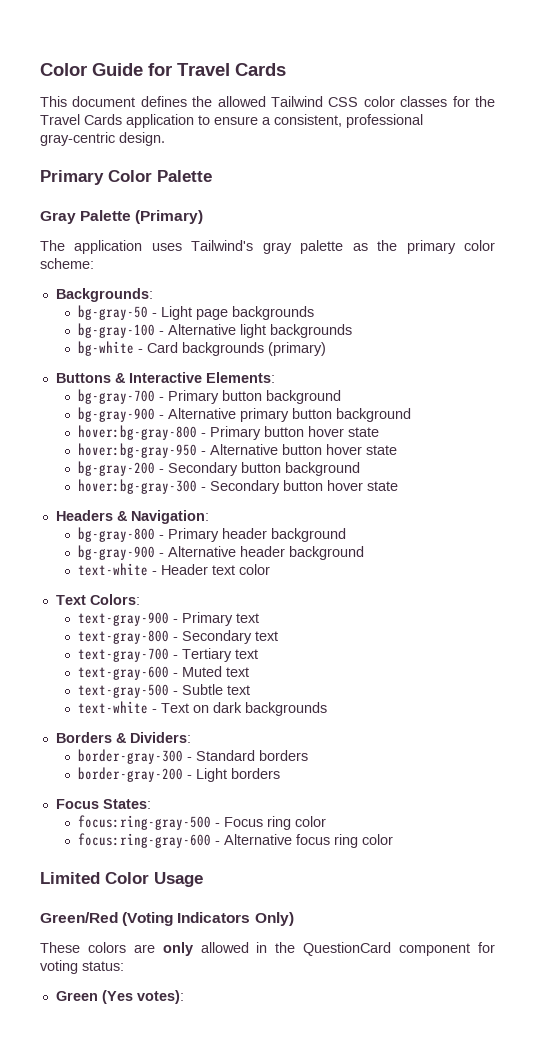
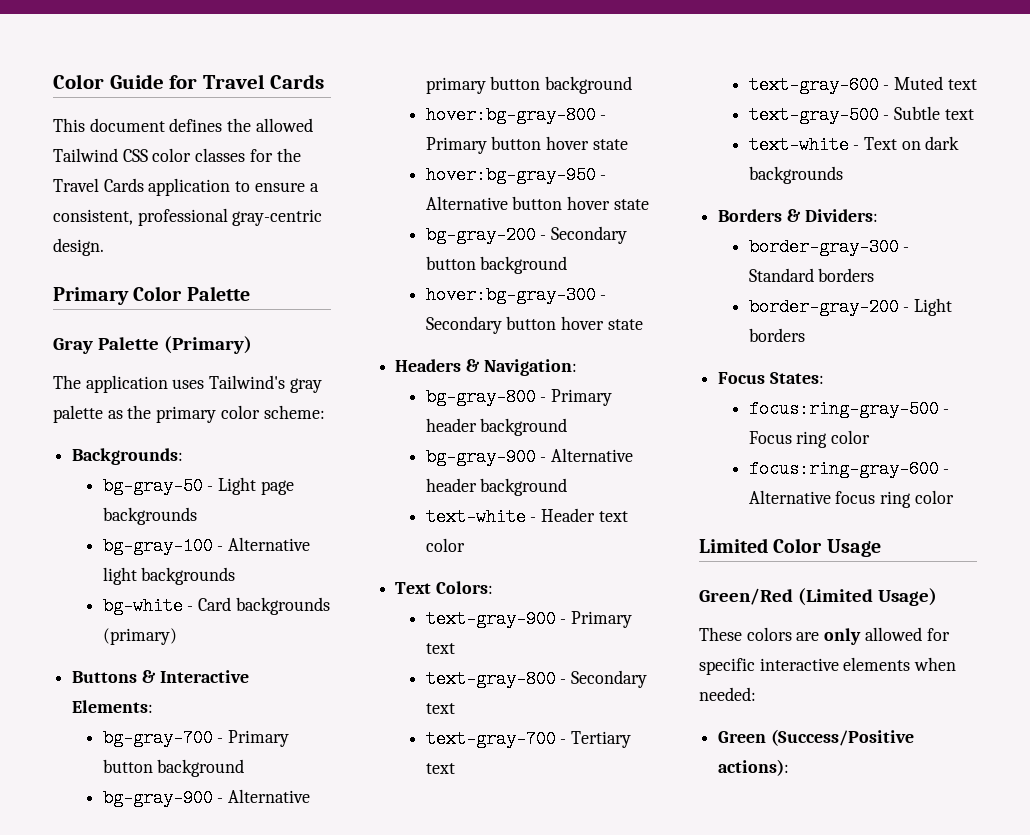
[122,912,294,926] (Voting Indicators Only) -> [797,588,937,606] (Limited Usage)
[256,942,496,956] [40,960,124,974] in the QuestionCard component for voting status: -> [926,628,950,641] [699,657,957,675] [699,687,756,701] for specific interactive elements when needed:
[101,990,184,1004] (Yes votes): -> [770,729,914,746] [718,759,790,776] (Success/Positive actions):

